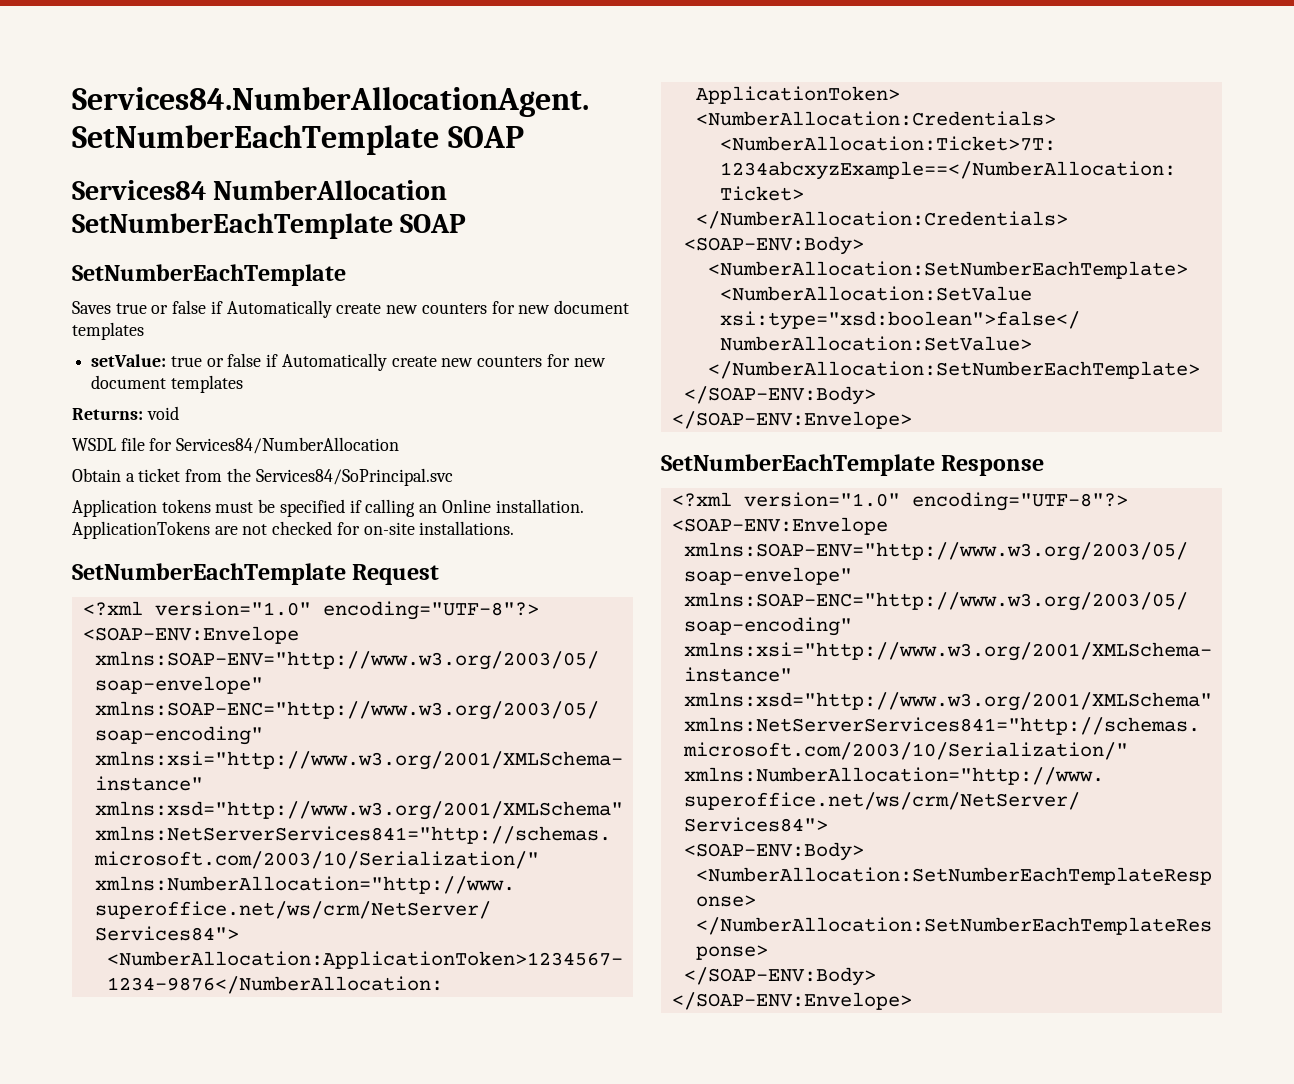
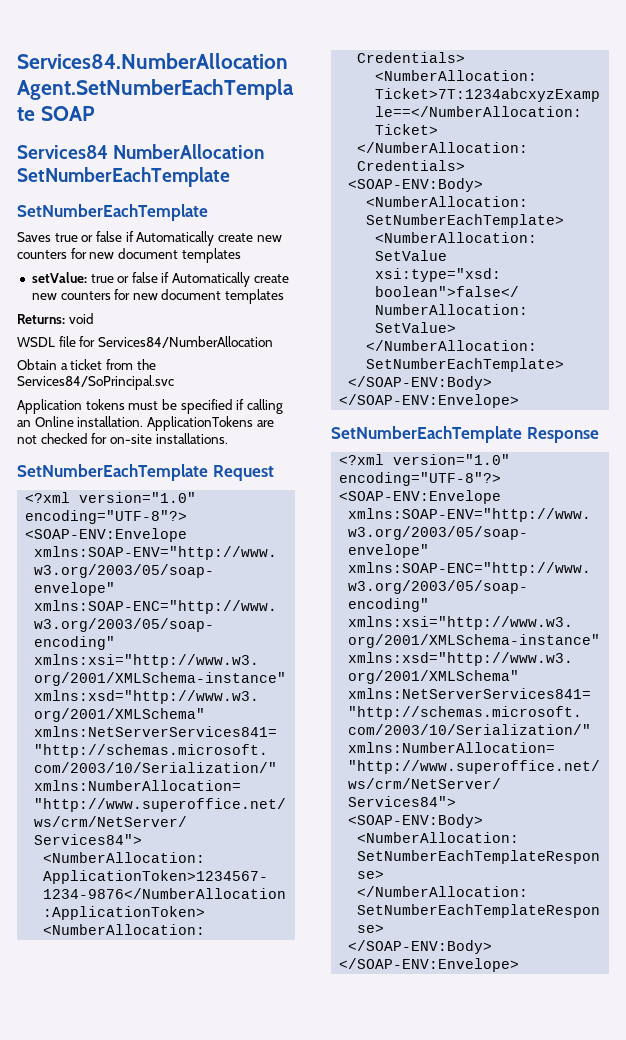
[400,214,467,233] SOAP -> (230, 177) none

